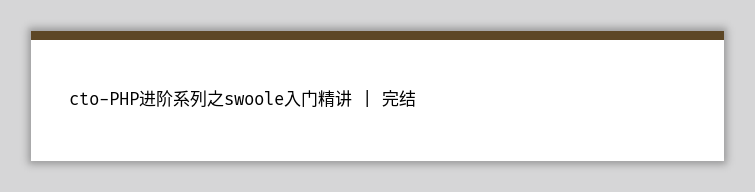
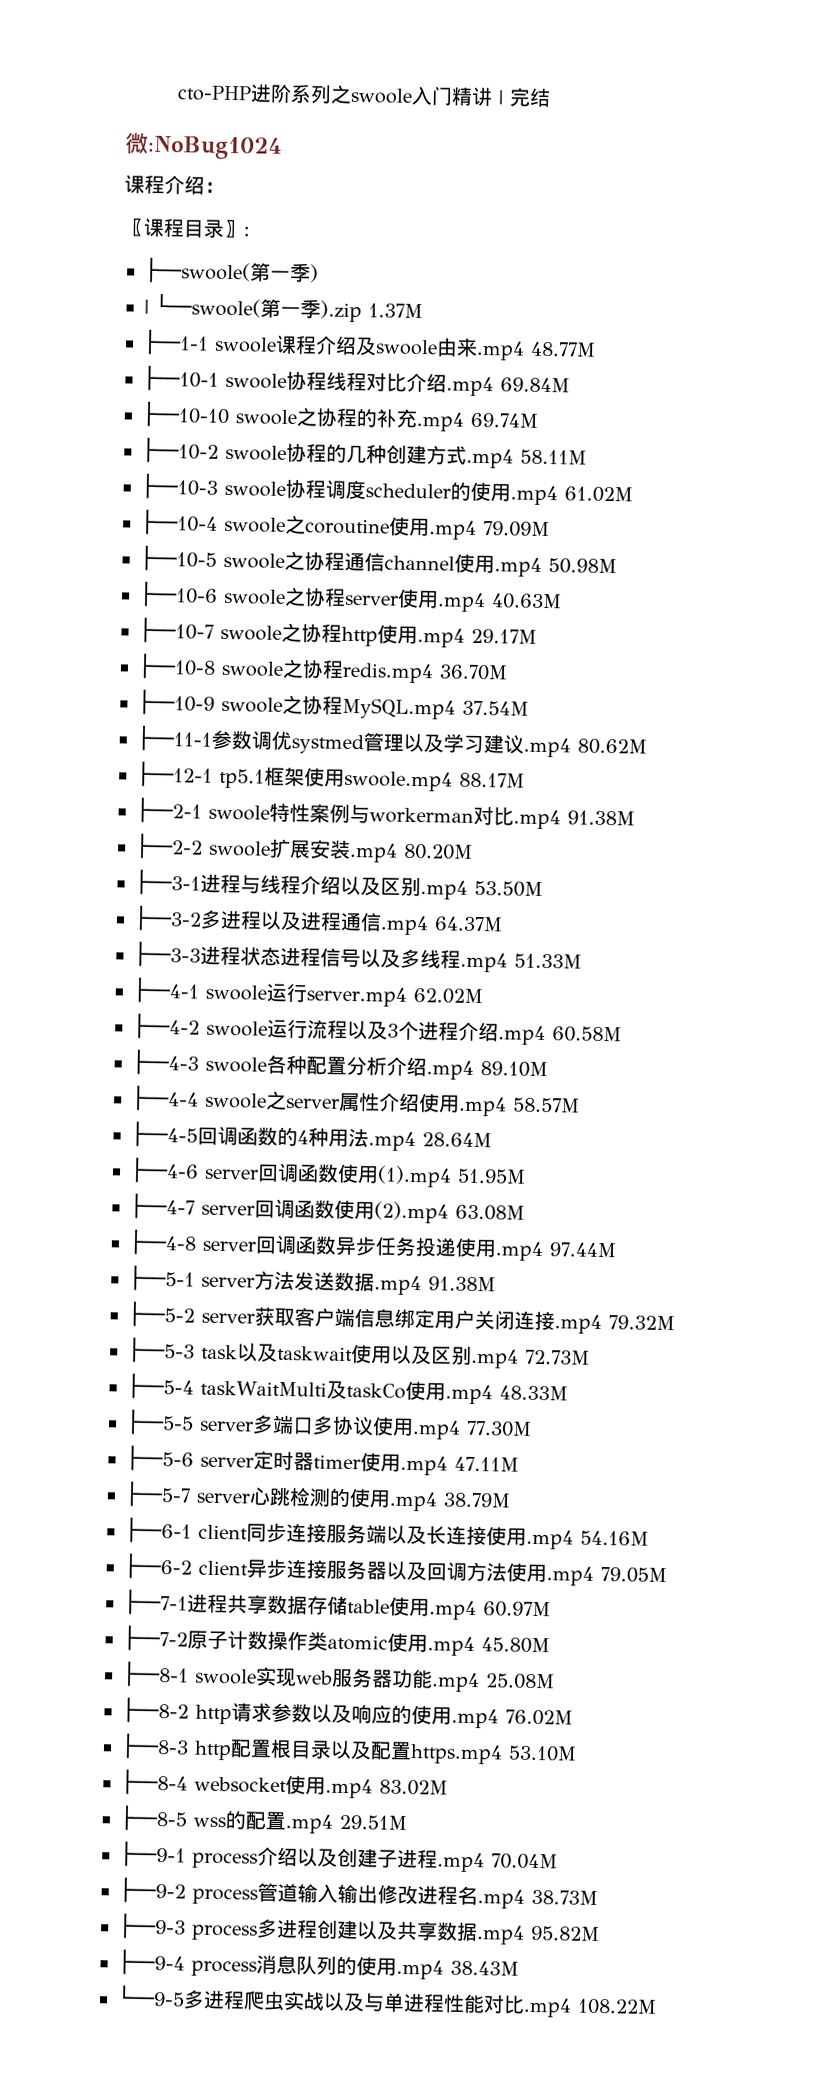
(416, 98) none -> [125,132,283,160] [124,174,225,195] [123,217,250,239] [144,257,319,285] [144,293,423,323] [143,329,596,361] [143,365,570,397] [142,401,538,432] [142,437,587,469] [141,473,633,506] [141,509,550,540] [140,545,617,577] [139,581,562,613] [139,617,537,648] [138,653,508,684] [138,689,529,720] [137,725,647,758] [137,761,525,792] [136,797,635,830] [135,833,473,863] [135,869,543,900] [134,905,503,936] [134,941,582,973] [133,977,483,1007] [133,1013,622,1046] [132,1049,548,1080] [131,1085,580,1117] [131,1121,492,1152] [130,1157,526,1188] [130,1193,525,1224] [129,1229,616,1262] [129,1265,496,1296] [128,1301,675,1334] [128,1337,590,1369] [127,1373,568,1405] [126,1409,532,1440] [126,1445,519,1476] [125,1481,511,1512] [125,1517,649,1550] [124,1553,667,1586] [124,1589,551,1621] [123,1625,550,1657] [122,1661,555,1693] [122,1697,573,1729] [121,1733,577,1765] [121,1769,448,1799] [120,1805,407,1834] [120,1841,558,1873] [119,1877,598,1909] [118,1913,600,1945] [118,1949,519,1980] [117,1985,657,2018] // 微:NoBug1024 // 课程介绍： // 〖课程目录〗: // ├──swoole(第一季) // | └──swoole(第一季).zip 1.37M // ├──1-1 swoole课程介绍及swoole由来.mp4 48.77M // ├──10-1 swoole协程线程对比介绍.mp4 69.84M // ├──10-10 swoole之协程的补充.mp4 69.74M // ├──10-2 swoole协程的几种创建方式.mp4 58.11M // ├──10-3 swoole协程调度scheduler的使用.mp4 61.02M // ├──10-4 swoole之coroutine使用.mp4 79.09M // ├──10-5 swoole之协程通信channel使用.mp4 50.98M // ├──10-6 swoole之协程server使用.mp4 40.63M // ├──10-7 swoole之协程http使用.mp4 29.17M // ├──10-8 swoole之协程redis.mp4 36.70M // ├──10-9 swoole之协程MySQL.mp4 37.54M // ├──11-1参数调优systmed管理以及学习建议.mp4 80.62M // ├──12-1 tp5.1框架使用swoole.mp4 88.17M // ├──2-1 swoole特性案例与workerman对比.mp4 91.38M // ├──2-2 swoole扩展安装.mp4 80.20M // ├──3-1进程与线程介绍以及区别.mp4 53.50M // ├──3-2多进程以及进程通信.mp4 64.37M // ├──3-3进程状态进程信号以及多线程.mp4 51.33M // ├──4-1 swoole运行server.mp4 62.02M // ├──4-2 swoole运行流程以及3个进程介绍.mp4 60.58M // ├──4-3 swoole各种配置分析介绍.mp4 89.10M // ├──4-4 swoole之server属性介绍使用.mp4 58.57M // ├──4-5回调函数的4种用法.mp4 28.64M // ├──4-6 server回调函数使用(1).mp4 51.95M // ├──4-7 server回调函数使用(2).mp4 63.08M // ├──4-8 server回调函数异步任务投递使用.mp4 97.44M // ├──5-1 server方法发送数据.mp4 91.38M // ├──5-2 server获取客户端信息绑定用户关闭连接.mp4 79.32M // ├──5-3 task以及taskwait使用以及区别.mp4 72.73M // ├──5-4 taskWaitMulti及taskCo使用.mp4 48.33M // ├──5-5 server多端口多协议使用.mp4 77.30M // ├──5-6 server定时器timer使用.mp4 47.11M // ├──5-7 server心跳检测的使用.mp4 38.79M // ├──6-1 client同步连接服务端以及长连接使用.mp4 54.16M // ├──6-2 client异步连接服务器以及回调方法使用.mp4 79.05M // ├──7-1进程共享数据存储table使用.mp4 60.97M // ├──7-2原子计数操作类atomic使用.mp4 45.80M // ├──8-1 swoole实现web服务器功能.mp4 25.08M // ├──8-2 http请求参数以及响应的使用.mp4 76.02M // ├──8-3 http配置根目录以及配置https.mp4 53.10M // ├──8-4 websocket使用.mp4 83.02M // ├──8-5 wss的配置.mp4 29.51M // ├──9-1 process介绍以及创建子进程.mp4 70.04M // ├──9-2 process管道输入输出修改进程名.mp4 38.73M // ├──9-3 process多进程创建以及共享数据.mp4 95.82M // ├──9-4 process消息队列的使用.mp4 38.43M // └──9-5多进程爬虫实战以及与单进程性能对比.mp4 108.22M

